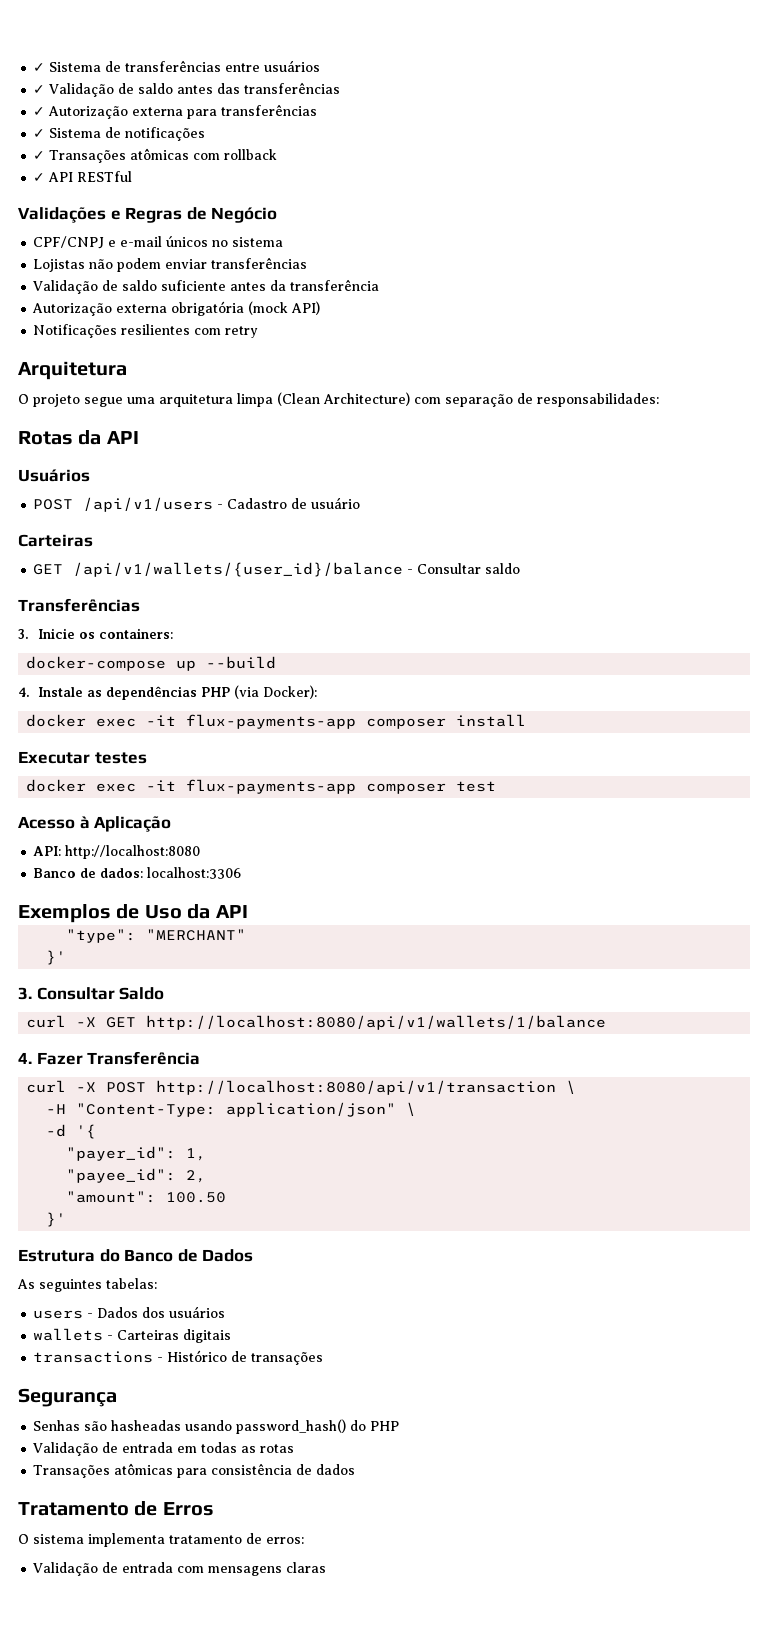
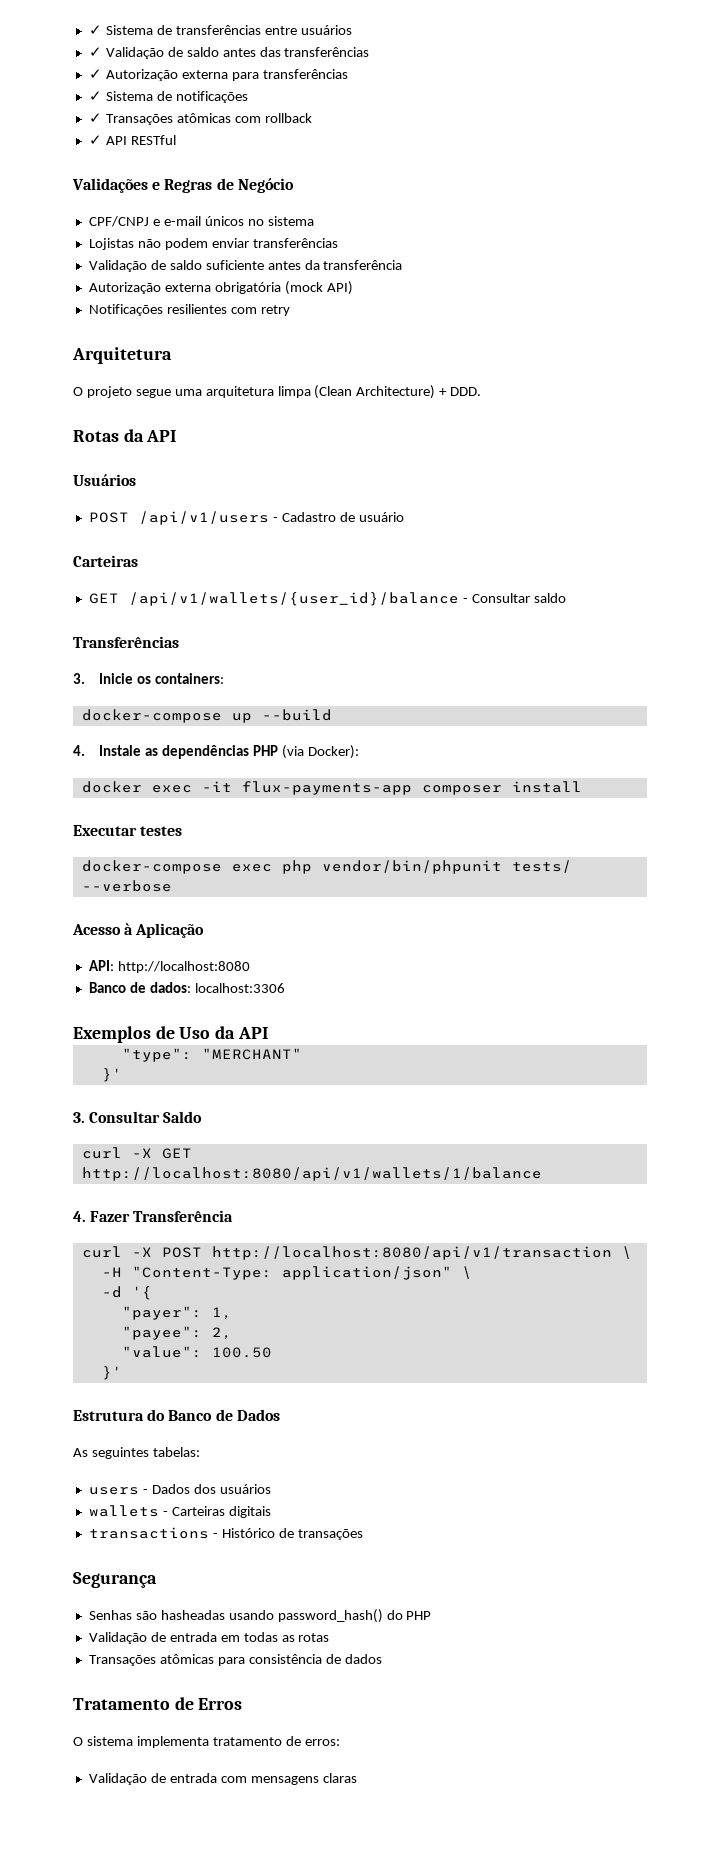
[414,393,659,407] com separação de responsabilidades: -> [439,387,482,396] + DDD.
[26,779,497,794] docker exec -it flux-payments-app composer test -> [81,860,572,874] [81,880,172,892] docker-compose exec php vendor/bin/phpunit tests/ --verbose
[66,1146,177,1161] "payer_id": -> [121,1306,202,1320] "payer":
[66,1168,177,1183] "payee_id": -> [121,1326,202,1340] "payee":
[66,1191,157,1203] "amount": -> [121,1346,202,1358] "value":

